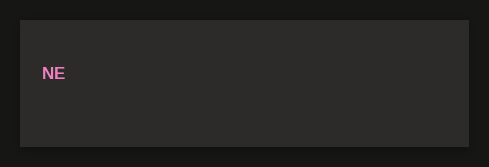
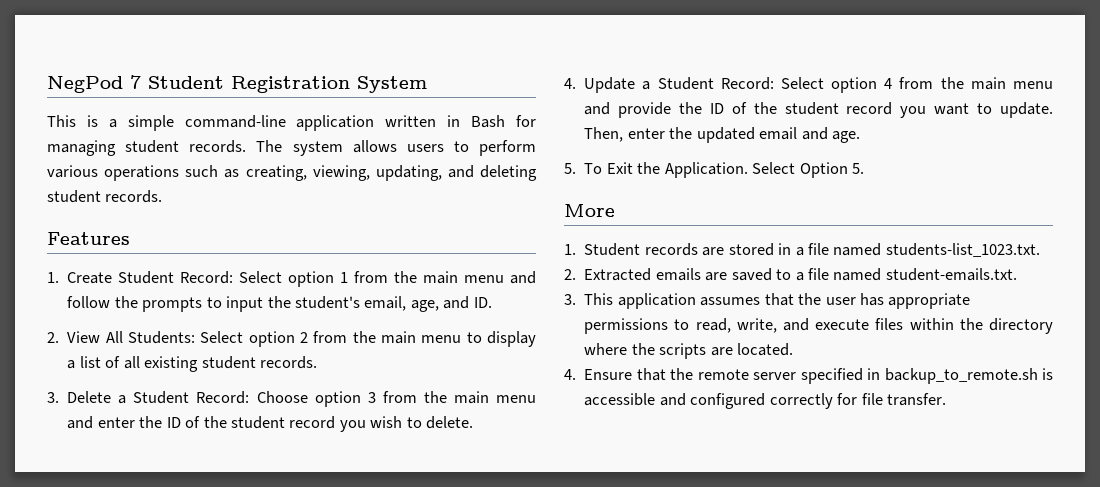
[42,67,65,79] NE -> [47,75,427,93] [47,115,537,131] [47,140,536,156] [47,165,537,181] [47,190,163,203] [47,232,130,245] [47,271,537,287] [67,296,492,312] [47,331,536,347] [67,356,317,372] [47,391,536,407] [67,416,474,432] [564,77,1053,93] [584,102,1053,118] [584,127,860,143] [564,162,864,178] [564,204,615,217] [564,243,1040,257] [564,268,1017,281] [564,293,971,309] [584,318,1053,334] [584,343,794,359] [564,368,1053,384] [584,393,946,409] NegPod 7 Student Registration System // This is a simple command-line application written in Bash for managing student records. The system allows users to perform various operations such as creating, viewing, updating, and deleting student records. // Features // 1. Create Student Record: Select option 1 from the main menu and follow the prompts to input the student's email, age, and ID. // 2. View All Students: Select option 2 from the main menu to display a list of all existing student records. // 3. Delete a Student Record: Choose option 3 from the main menu and enter the ID of the student record you wish to delete. // 4. Update a Student Record: Select option 4 from the main menu and provide the ID of the student record you want to update. Then, enter the updated email and age. // 5. To Exit the Application. Select Option 5. // More // 1. Student records are stored in a file named students-list_1023.txt. // 2. Extracted emails are saved to a file named student-emails.txt. // 3. This application assumes that the user has appropriate permissions to read, write, and execute files within the directory where the scripts are located. // 4. Ensure that the remote server specified in backup_to_remote.sh is accessible and configured correctly for file transfer.

